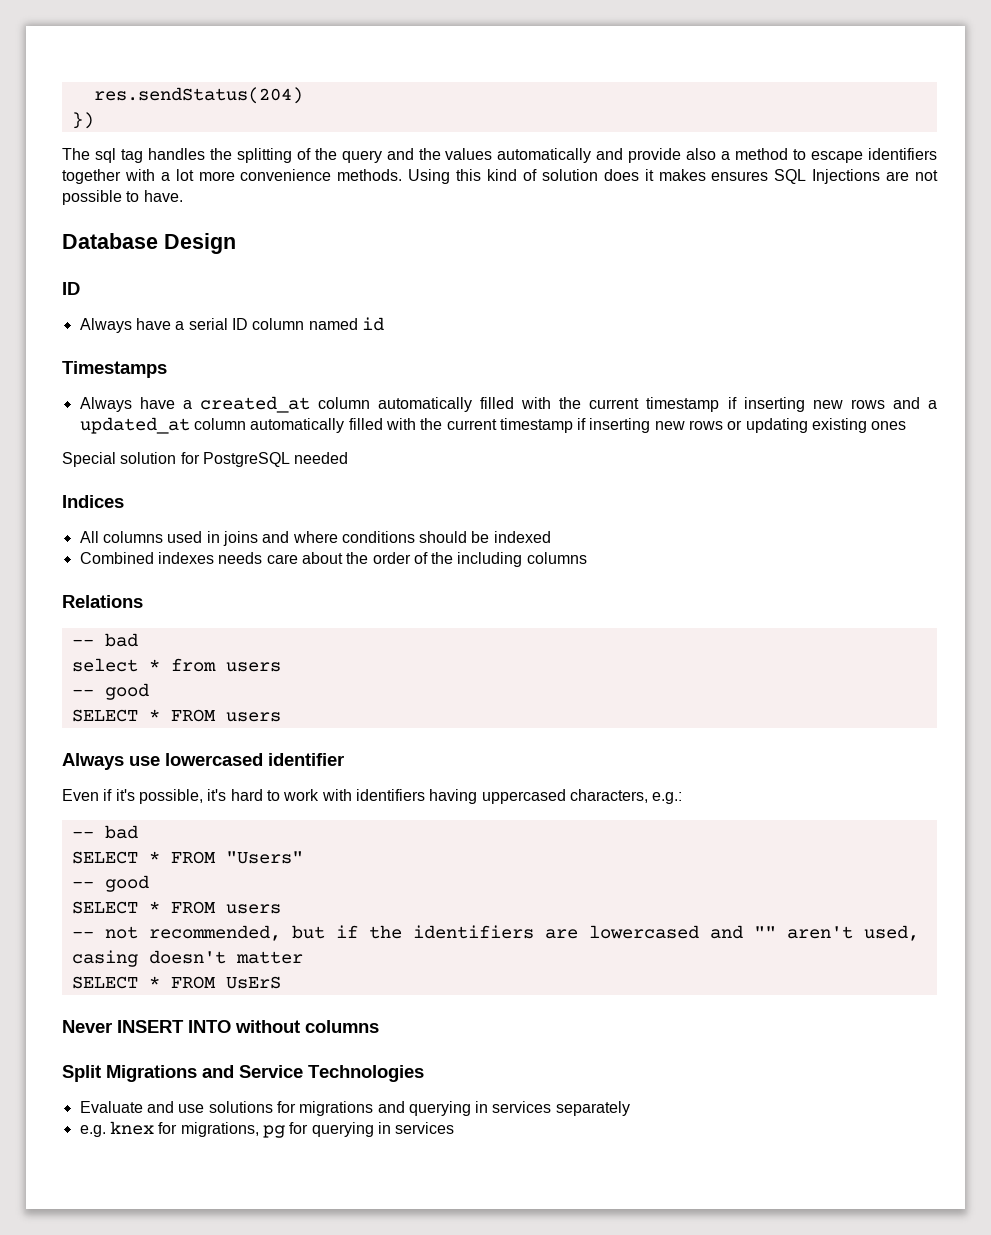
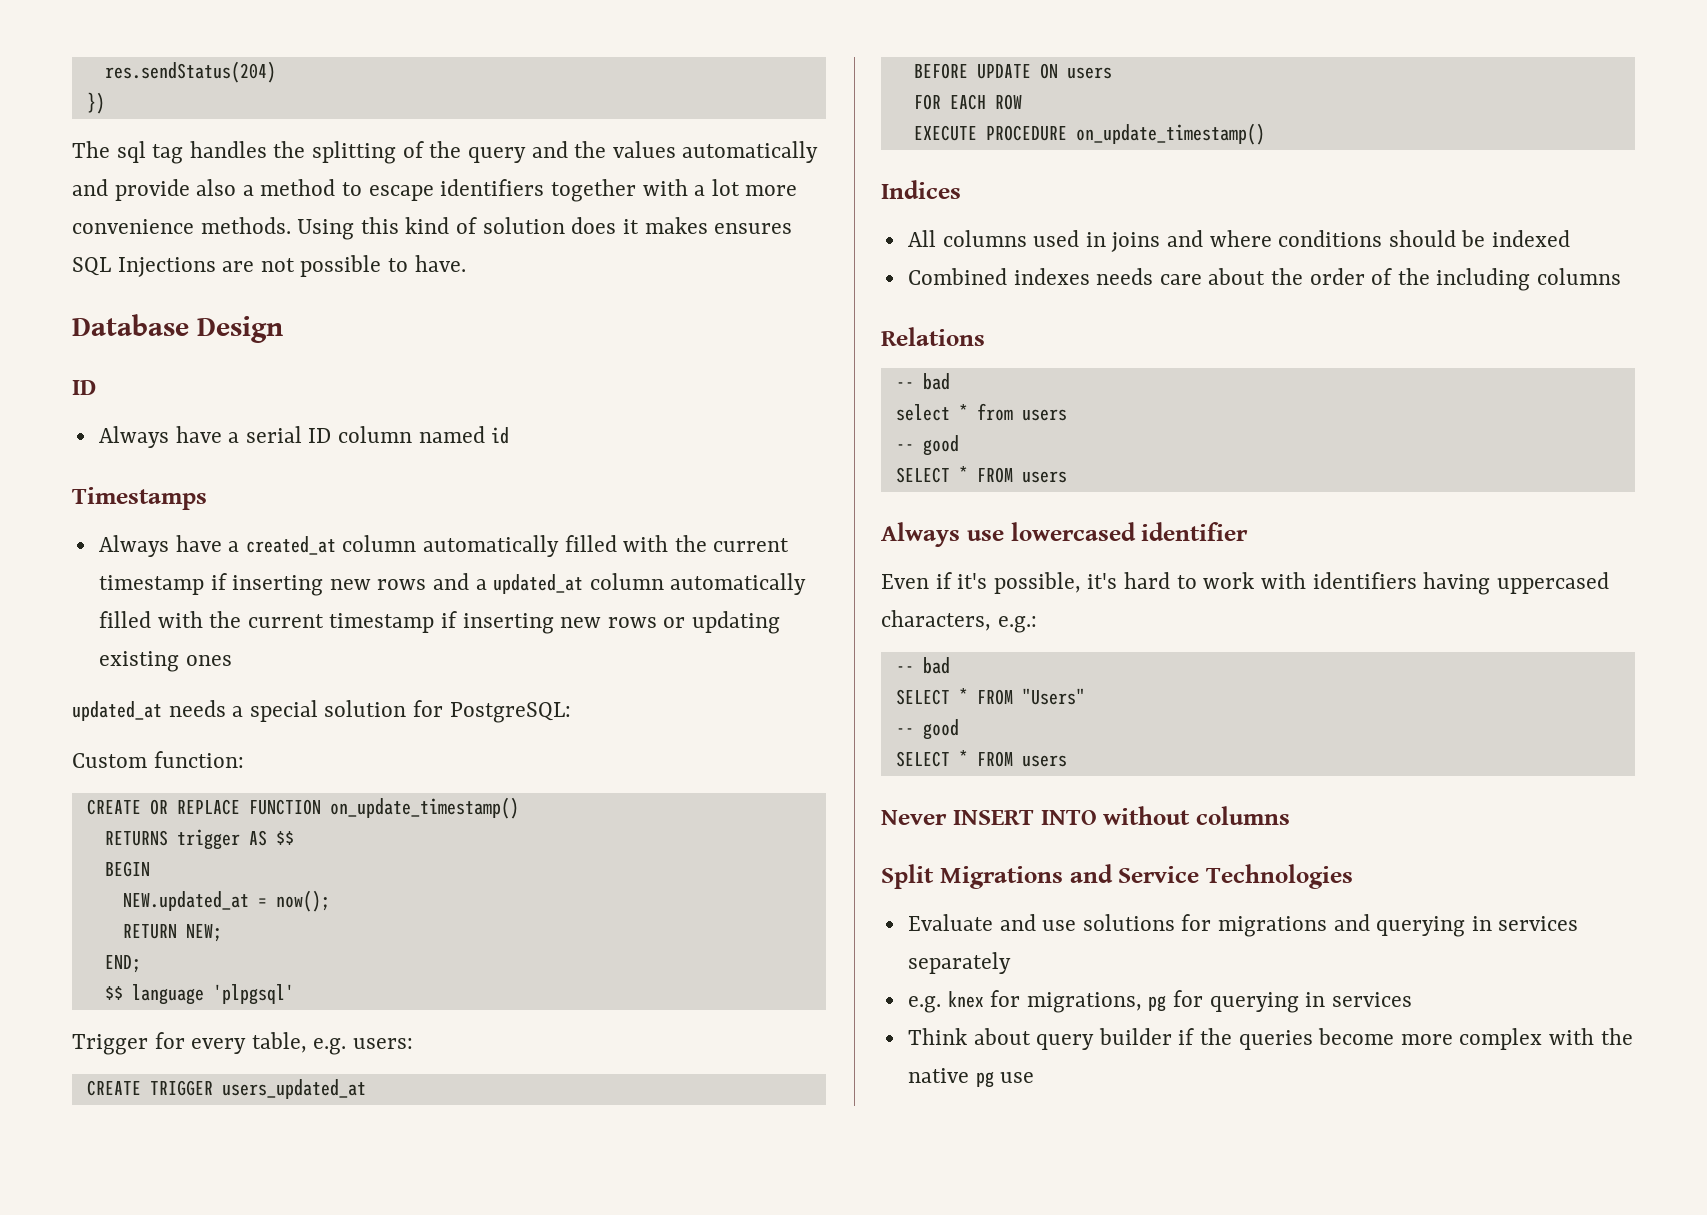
[62,452,349,467] Special solution for PostgreSQL needed -> [72,700,571,723] [72,751,244,768] [86,797,519,819] [104,829,294,850] [104,861,150,877] [122,890,330,912] [122,924,222,942] [104,955,141,973] [104,984,294,1005] [72,1032,414,1055] [86,1079,366,1099] [913,63,1112,79] [913,94,1022,110] [913,123,1265,145] updated_at needs a special solution for PostgreSQL: // Custom function: // CREATE OR REPLACE FUNCTION on_update_timestamp() // RETURNS trigger AS $$ // BEGIN // NEW.updated_at = now(); // RETURN NEW; // END; // $$ language 'plpgsql' // Trigger for every table, e.g. users: // CREATE TRIGGER users_updated_at // BEFORE UPDATE ON users // FOR EACH ROW // EXECUTE PROCEDURE on_update_timestamp()
[71,925,919,941] [71,950,303,967] [71,976,281,989] // -- not recommended, but if the identifiers are lowercased and "" aren't used, casing doesn't matter // SELECT * FROM UsErS -> (1067, 761) none
(455, 1128) none -> [907,1028,1633,1050] [907,1068,1035,1088] // Think about query builder if the queries become more complex with the native pg use

